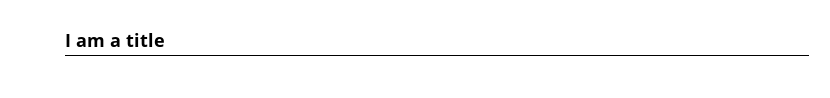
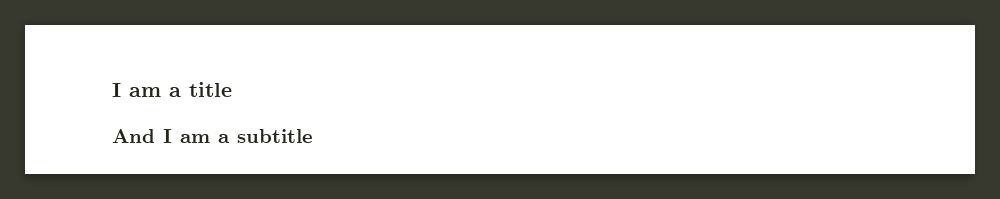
(165, 40) none -> [112,129,313,143] // And I am a subtitle

